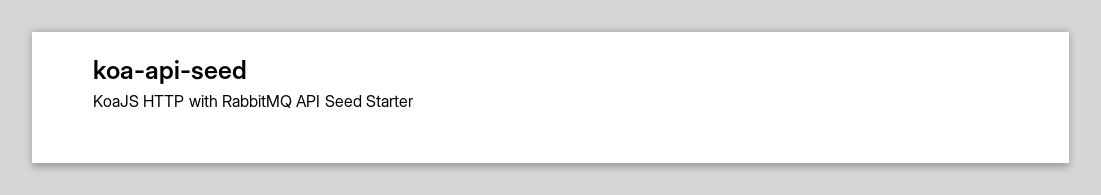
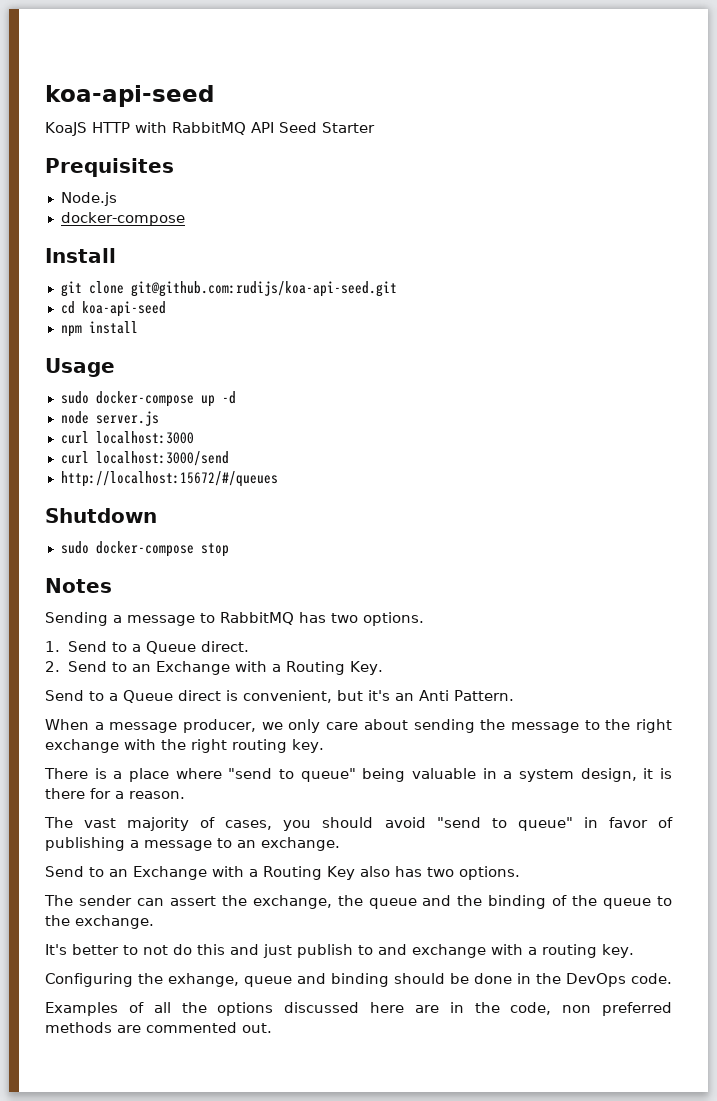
(413, 101) none -> [45,158,174,177] [60,192,117,206] [60,212,185,226] [45,248,116,263] [60,281,397,297] [60,301,166,317] [60,321,138,337] [45,358,115,377] [60,391,236,407] [60,411,159,426] [60,431,194,444] [60,451,229,466] [60,471,278,487] [45,508,157,523] [60,541,229,557] [45,578,112,593] [45,612,424,626] [45,641,249,654] [45,661,383,675] [45,690,514,703] [45,719,673,733] [45,739,324,753] [44,768,672,782] [45,788,185,799] [44,817,674,831] [45,837,340,851] [45,866,520,880] [44,895,673,909] [45,915,154,929] [45,944,634,958] [45,973,672,987] [45,1002,672,1016] [45,1022,272,1033] // Prequisites // Node.js // docker-compose // Install // git clone git@github.com:rudijs/koa-api-seed.git // cd koa-api-seed // npm install // Usage // sudo docker-compose up -d // node server.js // curl localhost:3000 // curl localhost:3000/send // http://localhost:15672/#/queues // Shutdown // sudo docker-compose stop // Notes // Sending a message to RabbitMQ has two options. // 1. Send to a Queue direct. // 2. Send to an Exchange with a Routing Key. // Send to a Queue direct is convenient, but it's an Anti Pattern. // When a message producer, we only care about sending the message to the right exchange with the right routing key. // There is a place where "send to queue" being valuable in a system design, it is there for a reason. // The vast majority of cases, you should avoid "send to queue" in favor of publishing a message to an exchange. // Send to an Exchange with a Routing Key also has two options. // The sender can assert the exchange, the queue and the binding of the queue to the exchange. // It's better to not do this and just publish to and exchange with a routing key. // Configuring the exhange, queue and binding should be done in the DevOps code. // Examples of all the options discussed here are in the code, non preferred methods are commented out.

